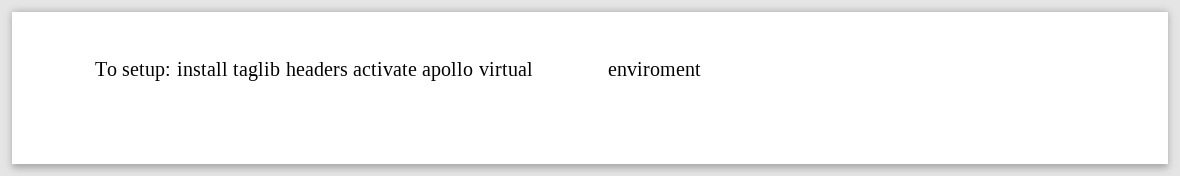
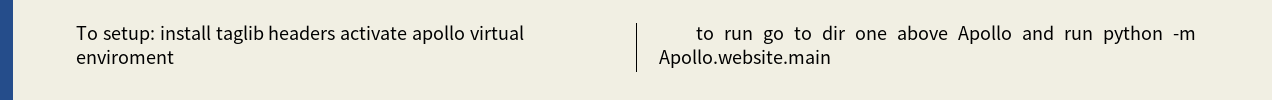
(701, 69) none -> [696,25,1196,44] [659,49,831,68] // to run go to dir one above Apollo and run python -m Apollo.website.main

